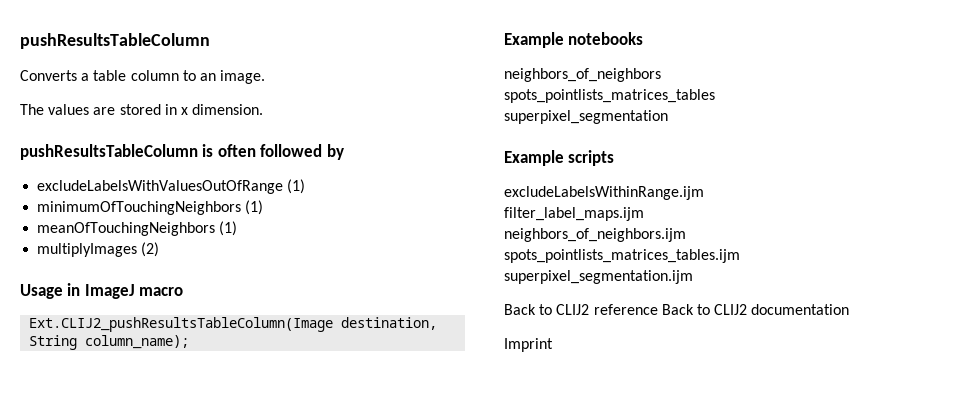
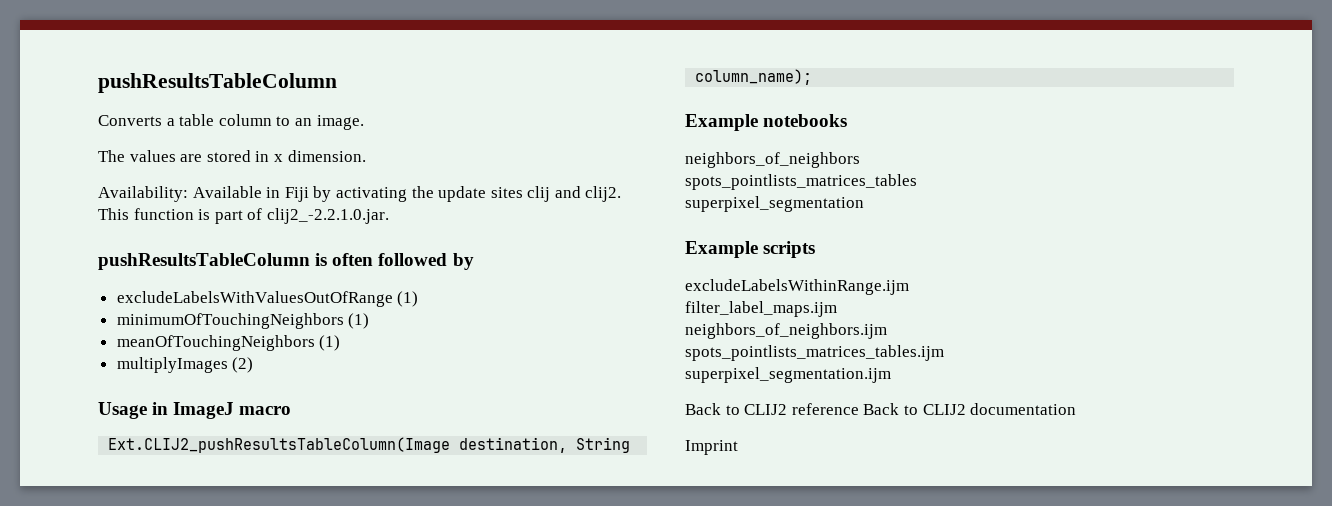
(264, 109) none -> [98,186,622,202] [98,208,389,224] // Availability: Available in Fiji by activating the update sites clij and clij2. This function is part of clij2_-2.2.1.0.jar.

